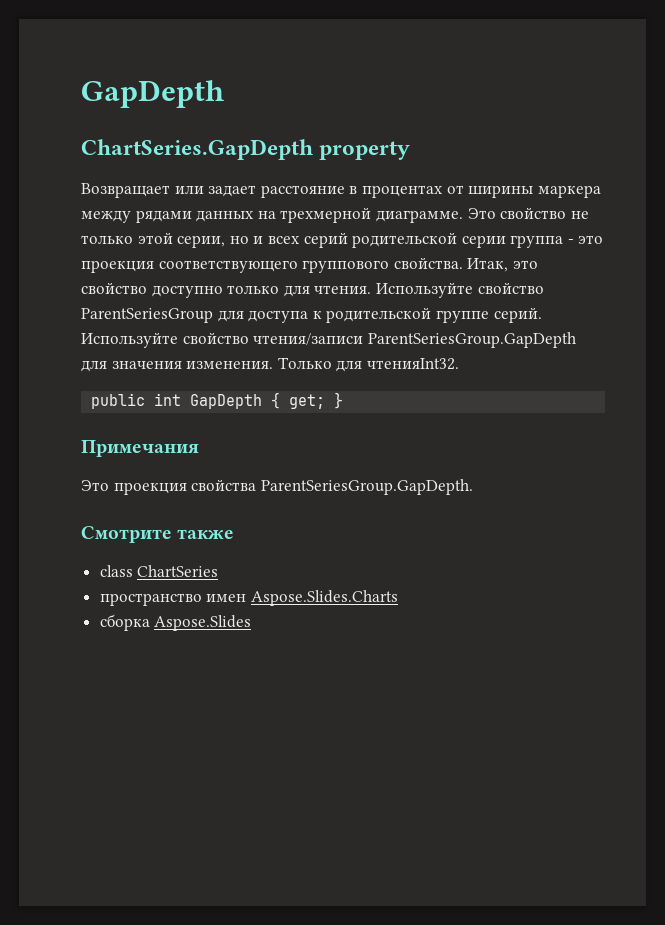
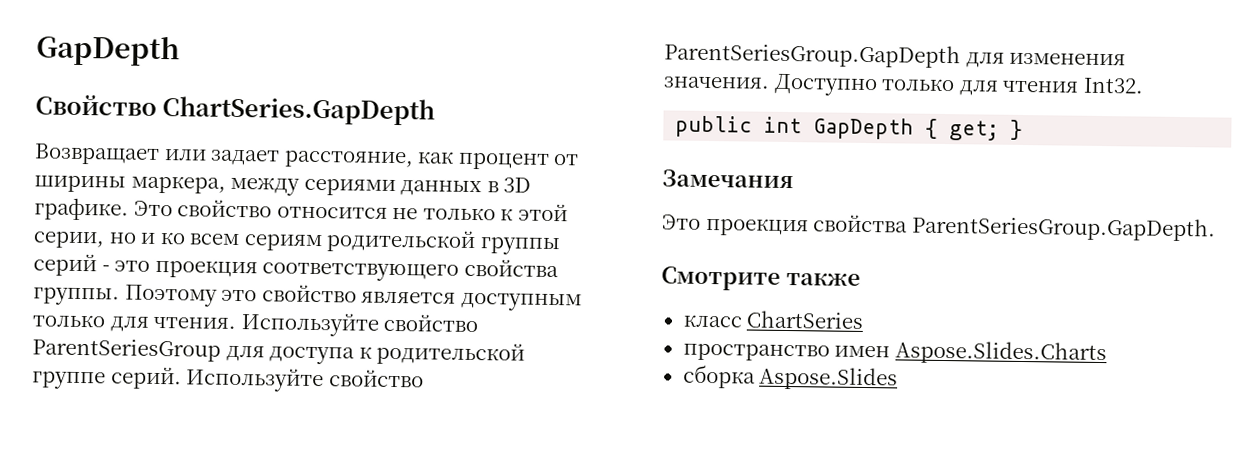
(224, 94) none -> [35,94,157,116] Свойство
[319,141,411,160] property -> (436, 111) none
[260,185,601,198] [81,207,463,223] расстояние в процентах от ширины маркера между рядами данных на трехмерной диаграмме. -> [283,150,580,170] [34,175,532,197] [34,197,129,221] расстояние, как процент от ширины маркера, между сериями данных в 3D графике.
(567, 213) none -> [276,206,388,219] относится
(133, 239) none -> [500,208,514,221] к
[267,232,604,248] [81,257,538,273] [81,282,223,298] всех серий родительской серии группа - это проекция соответствующего группового свойства. Итак, это свойство доступно -> [159,229,560,256] [33,253,559,282] [33,284,582,312] ко всем сериям родительской группы серий - это проекция соответствующего свойства группы. Поэтому это свойство является доступным
[253,333,364,345] чтения/записи -> (424, 378) none
[111,357,459,372] значения изменения. Только для чтенияInt32. -> [1009,52,1127,66] [663,73,1144,97] изменения значения. Доступно только для чтения Int32.
[81,440,199,457] Примечания -> [662,169,794,189] Замечания
[99,565,133,577] class -> [682,314,743,328] класс

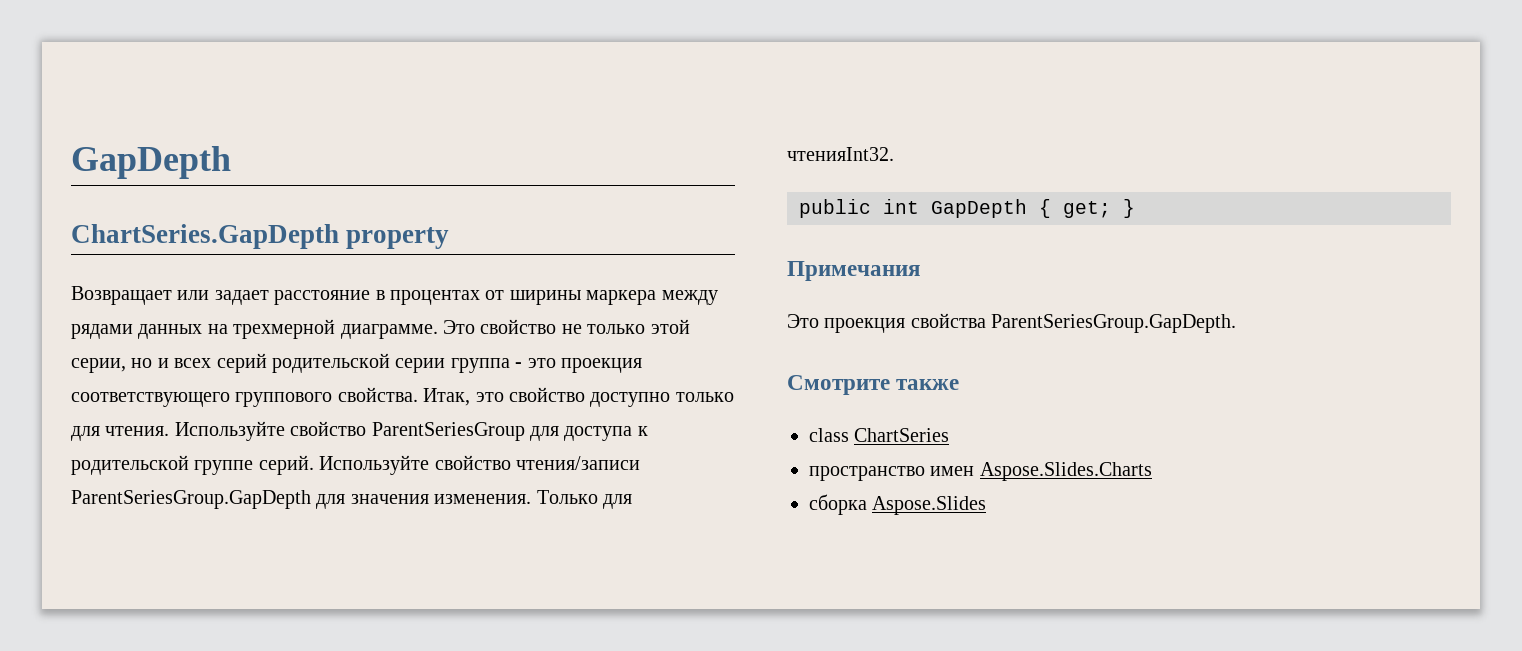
[35,94,157,116] Свойство -> (231, 162) none
(436, 111) none -> [346,227,450,249] property
[283,150,580,170] [34,175,532,197] [34,197,129,221] расстояние, как процент от ширины маркера, между сериями данных в 3D графике. -> [274,290,718,305] [71,319,438,339] расстояние в процентах от ширины маркера между рядами данных на трехмерной диаграмме.
[276,206,388,219] относится -> (557, 326) none
[500,208,514,221] к -> (646, 329) none
[159,229,560,256] [33,253,559,282] [33,284,582,312] ко всем сериям родительской группы серий - это проекция соответствующего свойства группы. Поэтому это свойство является доступным -> [174,353,642,373] [71,387,671,407] всех серий родительской серии группа - это проекция соответствующего группового свойства. Итак, это свойство доступно
(424, 378) none -> [516,456,640,470] чтения/записи
[1009,52,1127,66] [663,73,1144,97] изменения значения. Доступно только для чтения Int32. -> [350,490,632,509] [787,147,894,161] значения изменения. Только для чтенияInt32.
[662,169,794,189] Замечания -> [787,261,920,281] Примечания
[682,314,743,328] класс -> [809,428,849,442] class

